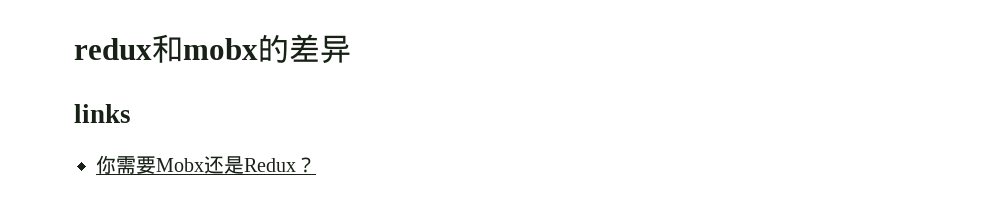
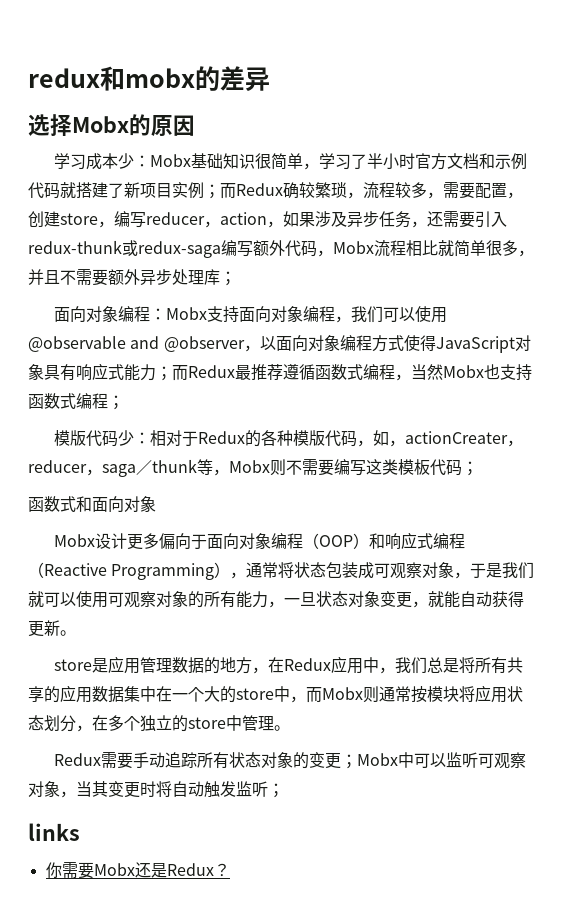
(351, 49) none -> [28,114,195,136] [53,153,527,170] [28,182,523,199] [28,211,507,228] [28,240,534,258] [28,269,236,286] [53,306,447,323] [28,335,531,353] [28,363,532,381] [28,393,124,410] [53,430,523,447] [28,459,478,477] [28,496,156,512] [53,532,465,550] [28,562,535,580] [28,591,524,608] [28,620,76,637] [53,656,523,674] [28,685,523,703] [28,715,290,732] [53,752,526,769] [28,781,284,798] // 选择Mobx的原因 // 学习成本少：Mobx基础知识很简单，学习了半小时官方文档和示例代码就搭建了新项目实例；而Redux确较繁琐，流程较多，需要配置，创建store，编写reducer，action，如果涉及异步任务，还需要引入redux-thunk或redux-saga编写额外代码，Mobx流程相比就简单很多，并且不需要额外异步处理库； // 面向对象编程：Mobx支持面向对象编程，我们可以使用@observable and @observer，以面向对象编程方式使得JavaScript对象具有响应式能力；而Redux最推荐遵循函数式编程，当然Mobx也支持函数式编程； // 模版代码少：相对于Redux的各种模版代码，如，actionCreater，reducer，saga／thunk等，Mobx则不需要编写这类模板代码； // 函数式和面向对象 // Mobx设计更多偏向于面向对象编程（OOP）和响应式编程（Reactive Programming），通常将状态包装成可观察对象，于是我们就可以使用可观察对象的所有能力，一旦状态对象变更，就能自动获得更新。 // store是应用管理数据的地方，在Redux应用中，我们总是将所有共享的应用数据集中在一个大的store中，而Mobx则通常按模块将应用状态划分，在多个独立的store中管理。 // Redux需要手动追踪所有状态对象的变更；Mobx中可以监听可观察对象，当其变更时将自动触发监听；

